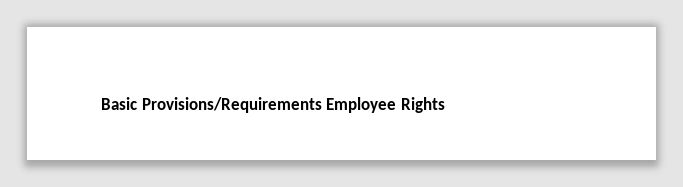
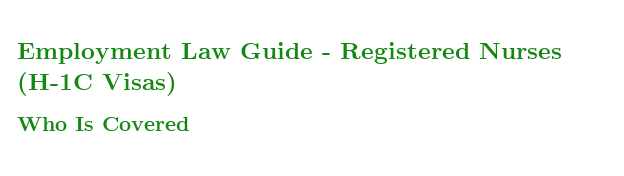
[101,97,445,113] Basic Provisions/Requirements Employee Rights -> [17,42,562,64] [17,72,177,96] [17,117,189,131] Employment Law Guide - Registered Nurses (H-1C Visas) // Who Is Covered

